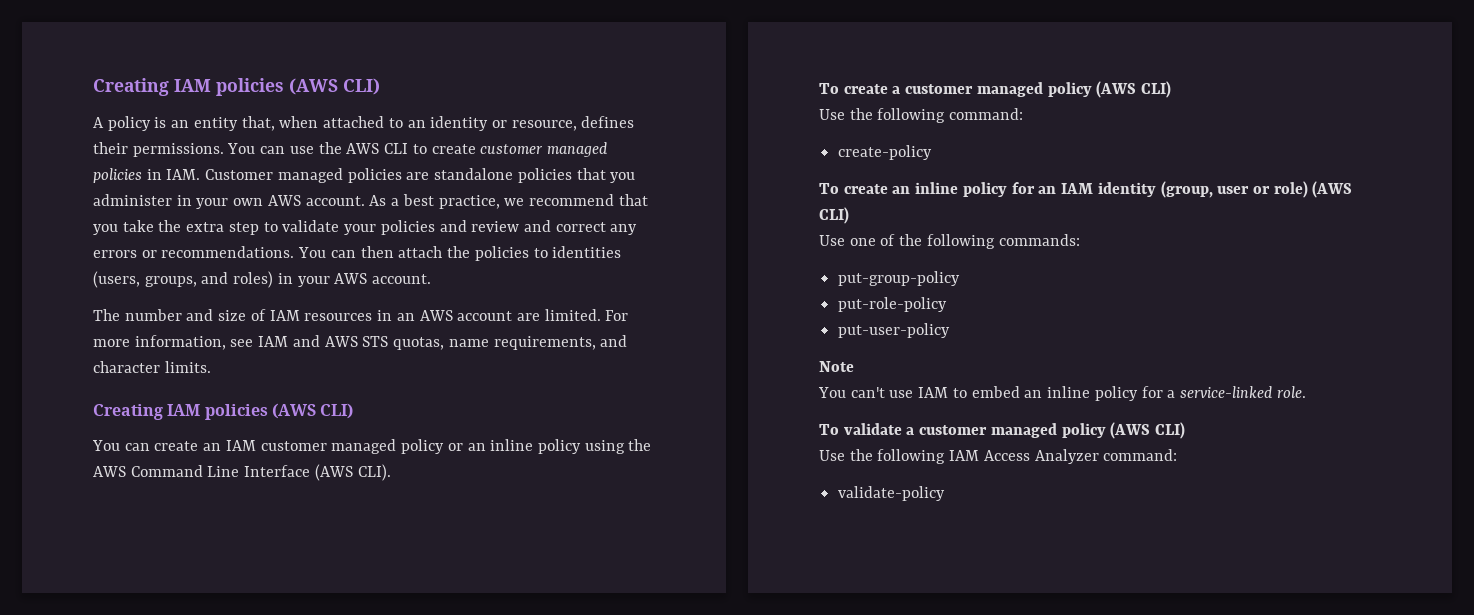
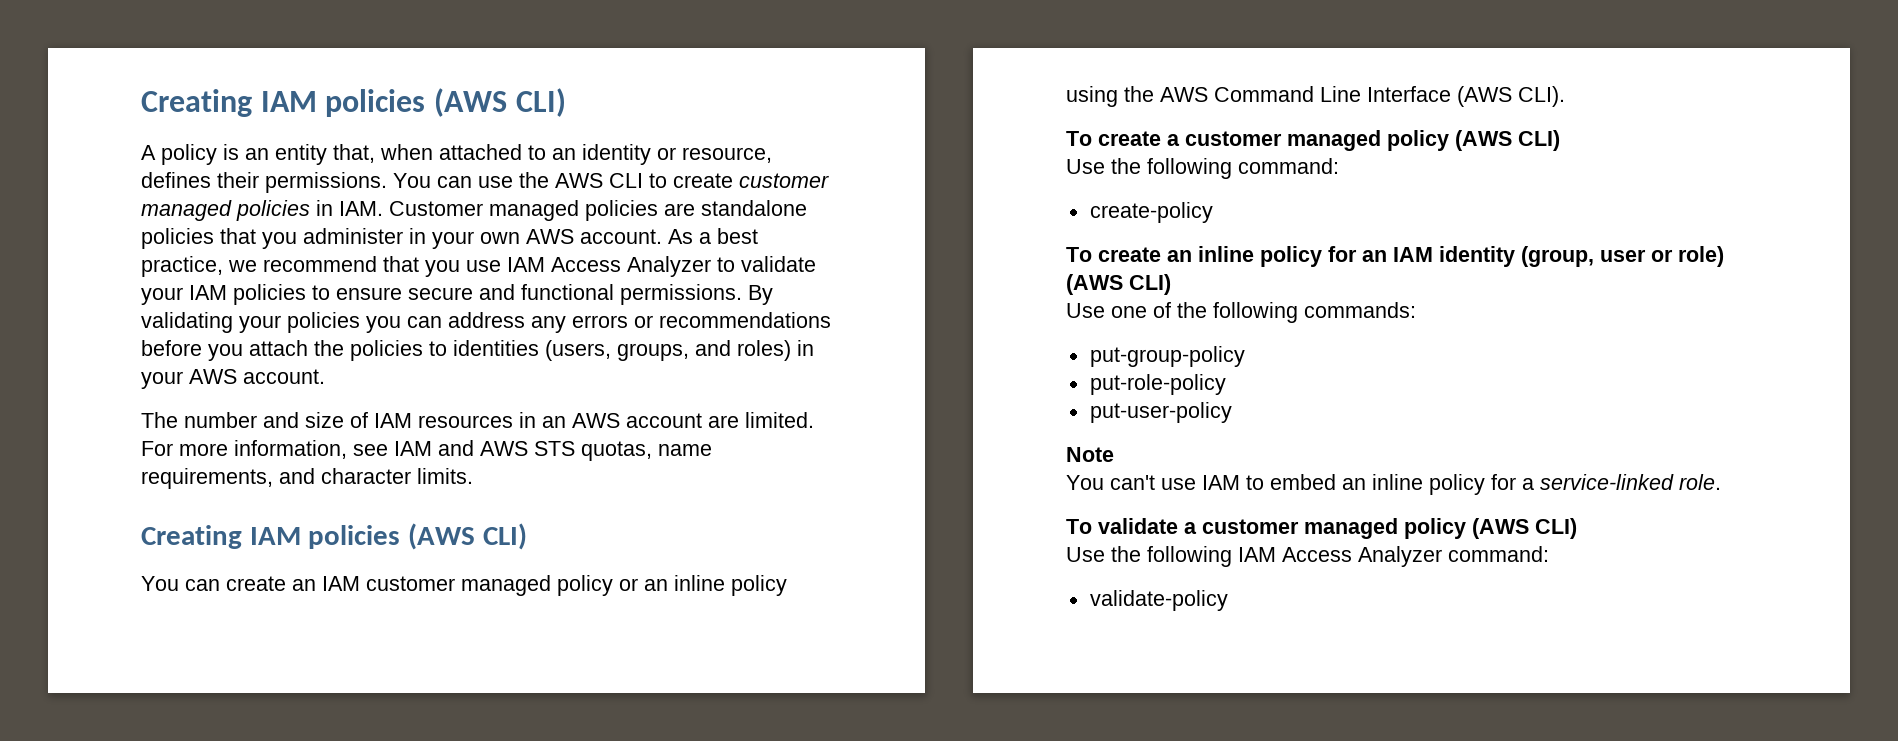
[122,220,638,235] [93,246,394,258] take the extra step to validate your policies and review and correct any errors or recommendations. You can then -> [466,256,816,277] [141,284,773,305] [141,312,831,333] [141,340,243,361] use IAM Access Analyzer to validate your IAM policies to ensure secure and functional permissions. By validating your policies you can address any errors or recommendations before you

